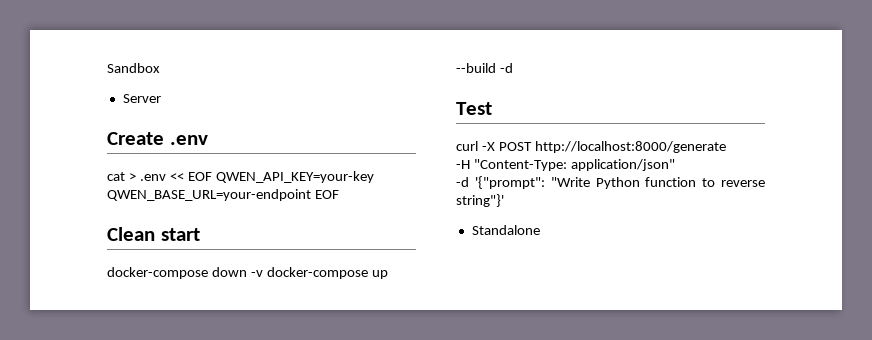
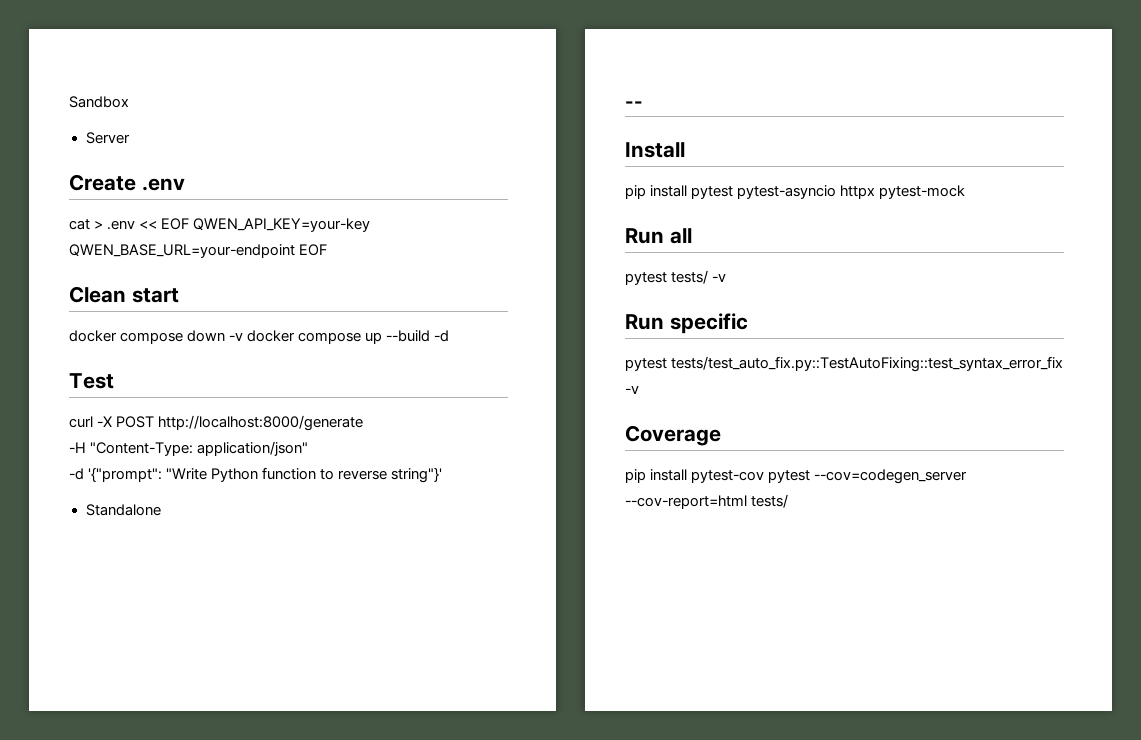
[107,267,368,279] docker-compose down -v docker-compose -> [69,330,362,344] docker compose down -v docker compose
(540, 230) none -> [625,101,643,108] [625,142,685,158] [625,185,966,199] [625,228,692,244] [625,270,727,285] [625,313,748,334] [625,356,1064,372] [625,386,639,394] [625,425,721,446] [625,469,968,484] [625,494,789,509] // -- // Install // pip install pytest pytest-asyncio httpx pytest-mock // Run all // pytest tests/ -v // Run specific // pytest tests/test_auto_fix.py::TestAutoFixing::test_syntax_error_fix -v // Coverage // pip install pytest-cov pytest --cov=codegen_server --cov-report=html tests/

